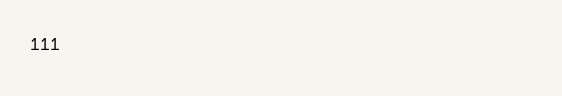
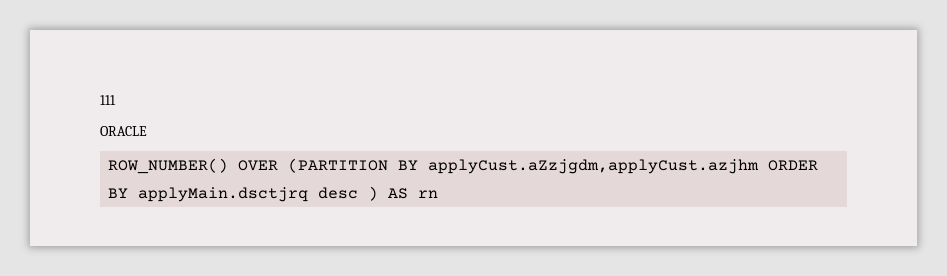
(60, 44) none -> [100,126,147,136] [108,158,819,174] [108,186,439,202] // ORACLE // ROW_NUMBER() OVER (PARTITION BY applyCust.aZzjgdm,applyCust.azjhm ORDER BY applyMain.dsctjrq desc ) AS rn

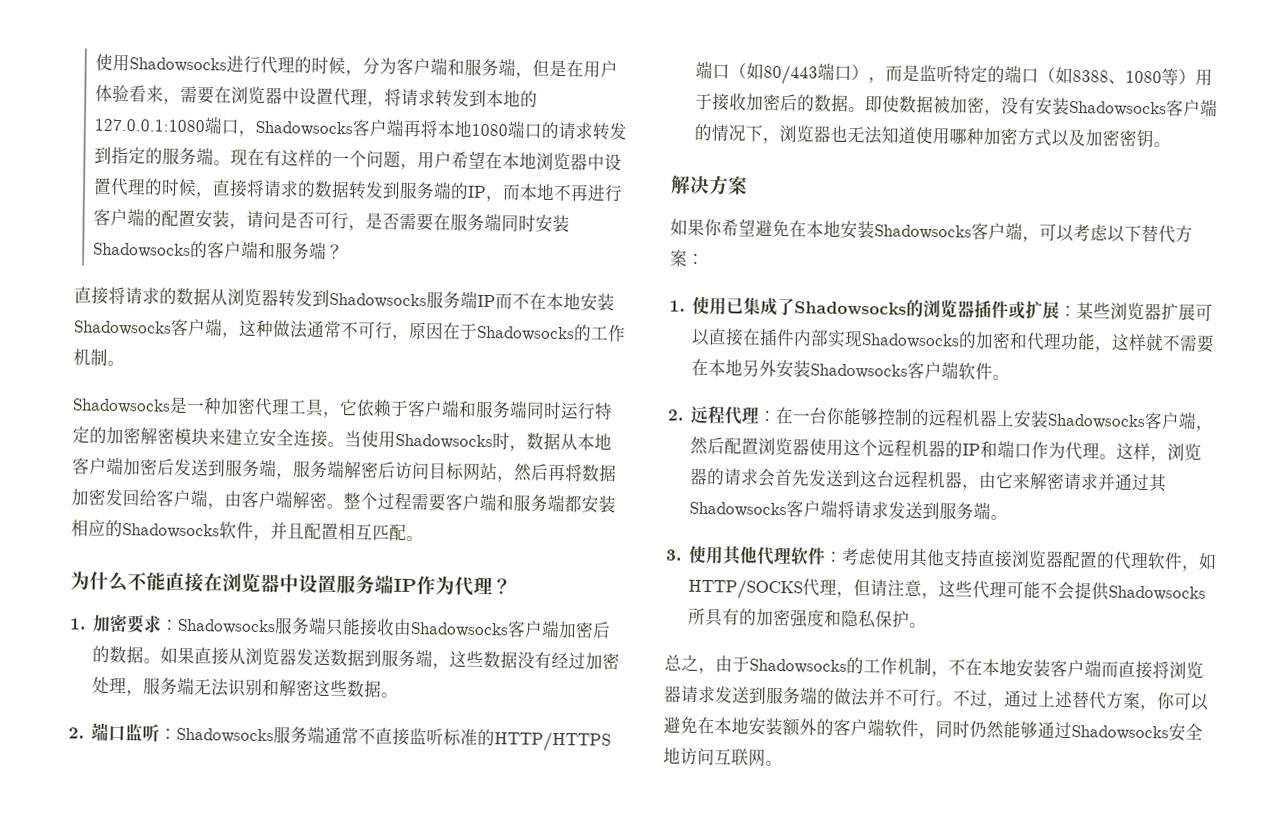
[100,95,116,105] [100,126,147,136] [108,158,819,174] [108,186,439,202] 111 // ORACLE // ROW_NUMBER() OVER (PARTITION BY applyCust.aZzjgdm,applyCust.azjhm ORDER BY applyMain.dsctjrq desc ) AS rn -> [95,53,619,79] [95,84,539,108] [94,116,628,141] [94,146,623,171] [93,177,624,203] [93,208,571,233] [93,240,345,260] [74,286,615,312] [74,318,626,342] [73,348,125,367] [72,396,613,421] [72,426,612,452] [72,456,617,483] [71,488,616,514] [71,519,424,542] [70,571,512,596] [70,613,612,639] [92,645,621,670] [92,676,400,698] [68,722,612,752] [695,60,1214,86] [695,92,1219,117] [694,123,1172,149] [671,175,748,196] [670,218,1193,244] [670,249,705,267] [669,296,1214,321] [691,328,1216,353] [691,358,1011,381] [667,405,1214,432] [690,436,1203,463] [690,467,1169,493] [689,499,1009,521] [666,545,1218,572] [688,578,1207,601] [688,607,928,629] [664,654,1204,680] [664,685,1209,712] [663,716,1203,742] [663,747,783,767] 使用Shadowsocks进行代理的时候，分为客户端和服务端，但是在用户体验看来，需要在浏览器中设置代理，将请求转发到本地的127.0.0.1:1080端口，Shadowsocks客户端再将本地1080端口的请求转发到指定的服务端。现在有这样的一个问题，用户希望在本地浏览器中设置代理的时候，直接将请求的数据转发到服务端的IP，而本地不再进行客户端的配置安装，请问是否可行，是否需要在服务端同时安装Shadowsocks的客户端和服务端？ // 直接将请求的数据从浏览器转发到Shadowsocks服务端IP而不在本地安装Shadowsocks客户端，这种做法通常不可行，原因在于Shadowsocks的工作机制。 // Shadowsocks是一种加密代理工具，它依赖于客户端和服务端同时运行特定的加密解密模块来建立安全连接。当使用Shadowsocks时，数据从本地客户端加密后发送到服务端，服务端解密后访问目标网站，然后再将数据加密发回给客户端，由客户端解密。整个过程需要客户端和服务端都安装相应的Shadowsocks软件，并且配置相互匹配。 // 为什么不能直接在浏览器中设置服务端IP作为代理？ // 1.加密要求：Shadowsocks服务端只能接收由Shadowsocks客户端加密后的数据。如果直接从浏览器发送数据到服务端，这些数据没有经过加密处理，服务端无法识别和解密这些数据。 // 2.端口监听：Shadowsocks服务端通常不直接监听标准的HTTP/HTTPS端口（如80/443端口），而是监听特定的端口（如8388、1080等）用于接收加密后的数据。即使数据被加密，没有安装Shadowsocks客户端的情况下，浏览器也无法知道使用哪种加密方式以及加密密钥。 // 解决方案 // 如果你希望避免在本地安装Shadowsocks客户端，可以考虑以下替代方案： // 1.使用已集成了Shadowsocks的浏览器插件或扩展：某些浏览器扩展可以直接在插件内部实现Shadowsocks的加密和代理功能，这样就不需要在本地另外安装Shadowsocks客户端软件。 // 2.远程代理：在一台你能够控制的远程机器上安装Shadowsocks客户端，然后配置浏览器使用这个远程机器的IP和端口作为代理。这样，浏览器的请求会首先发送到这台远程机器，由它来解密请求并通过其Shadowsocks客户端将请求发送到服务端。 // 3.使用其他代理软件：考虑使用其他支持直接浏览器配置的代理软件，如HTTP/SOCKS代理，但请注意，这些代理可能不会提供Shadowsocks所具有的加密强度和隐私保护。 // 总之，由于Shadowsocks的工作机制，不在本地安装客户端而直接将浏览器请求发送到服务端的做法并不可行。不过，通过上述替代方案，你可以避免在本地安装额外的客户端软件，同时仍然能够通过Shadowsocks安全地访问互联网。

